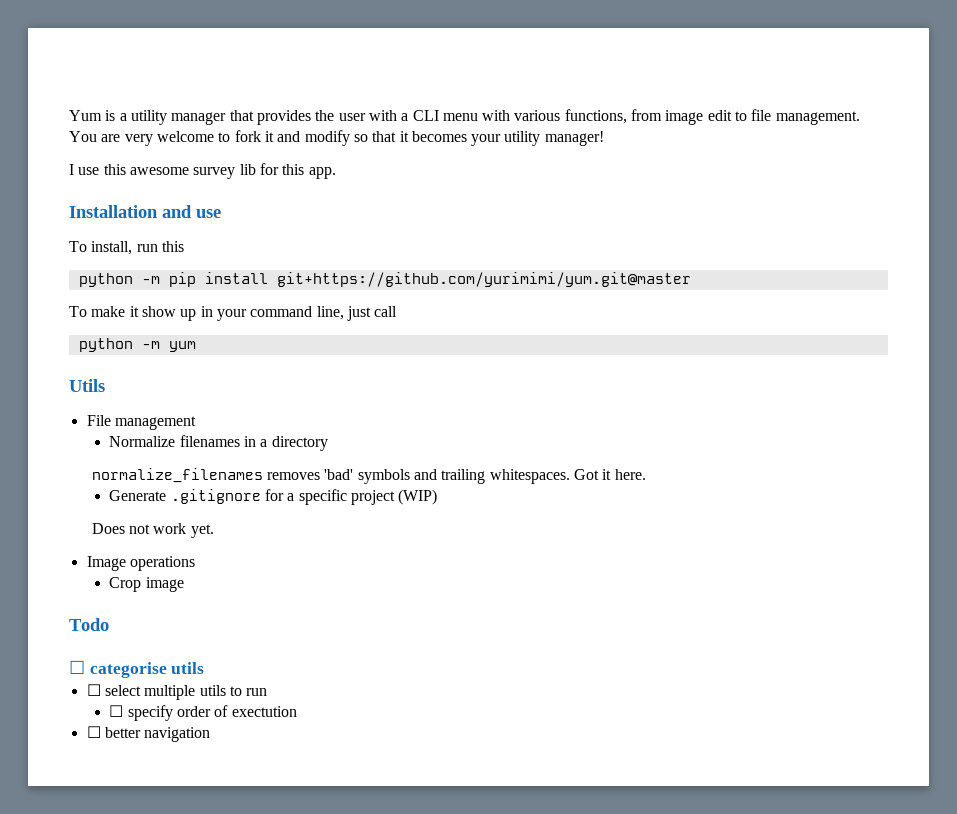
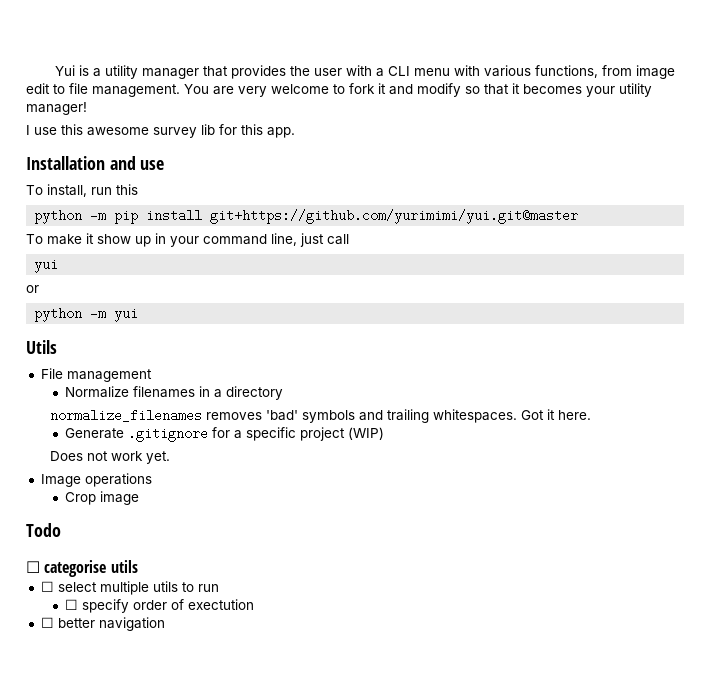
[69,110,102,121] Yum -> [54,65,75,76] Yui
[276,272,691,287] git+https://github.com/yurimimi/yum.git@master -> [210,209,579,224] git+https://github.com/yurimimi/yui.git@master
[78,338,196,352] // python -m yum -> [34,260,59,273] [26,285,39,293] [34,307,139,322] // yui // or // python -m yui

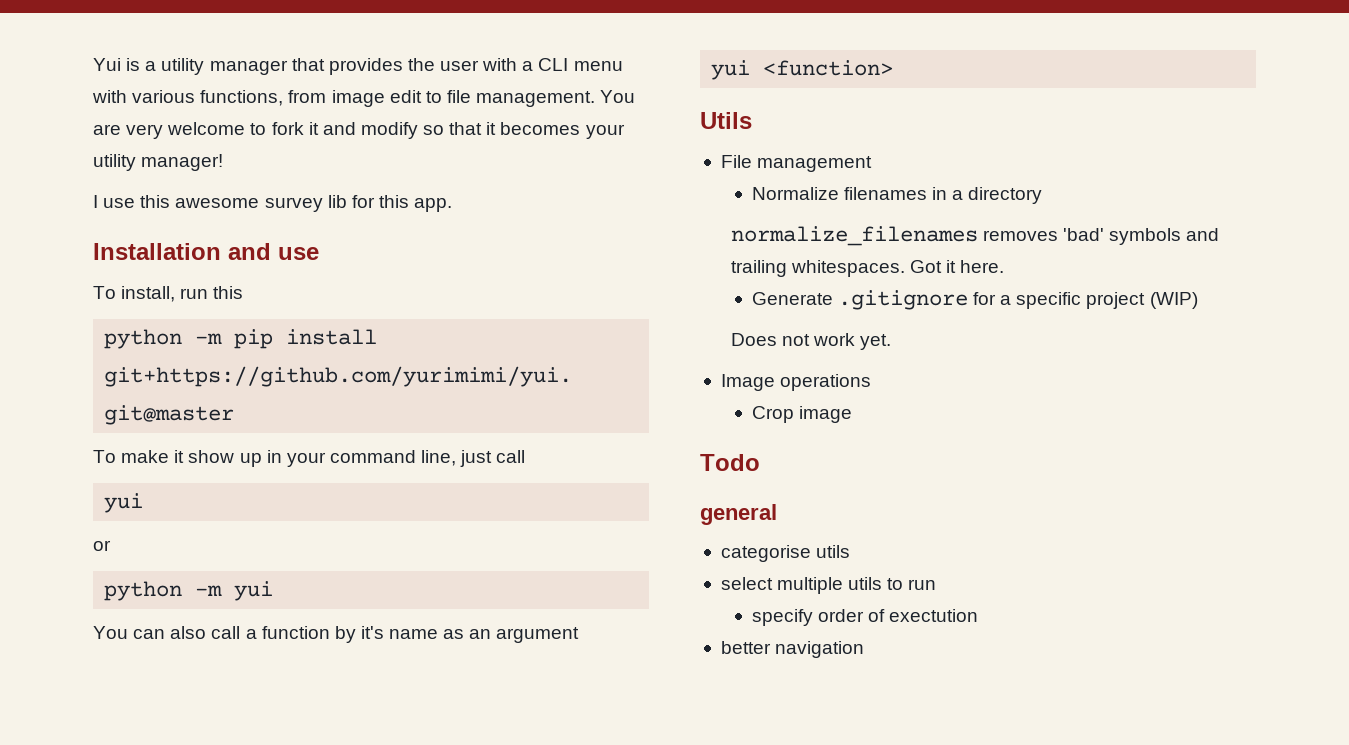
(139, 315) none -> [93,626,580,643] [711,60,894,80] // You can also call a function by it's name as an argument // yui <function>
[26,561,40,573] ☐ -> [700,504,777,525] general //
[40,581,54,592] ☐ -> (851, 551) none
[65,599,79,610] ☐ -> (937, 584) none
[40,617,54,628] ☐ -> (979, 615) none

